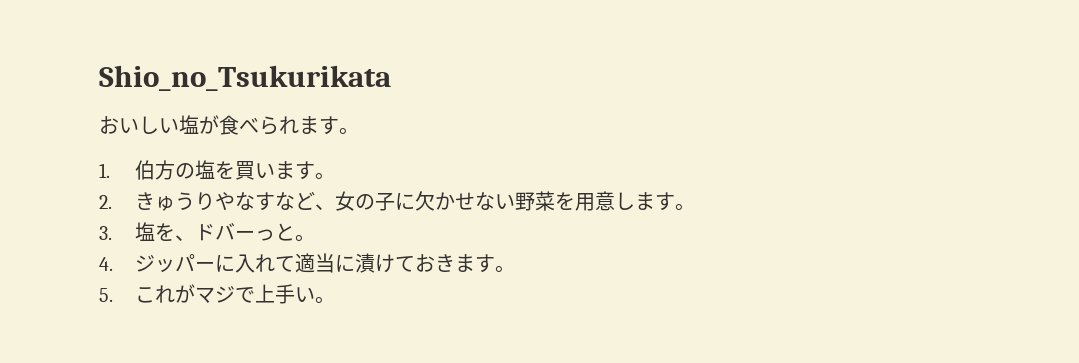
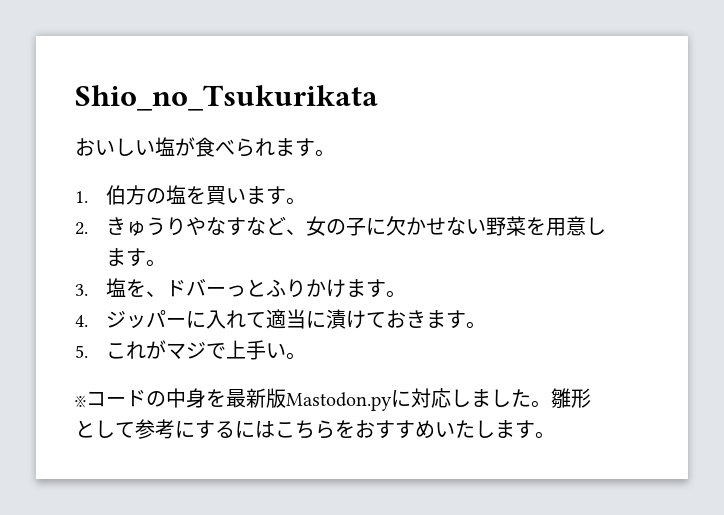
(296, 232) none -> [266,279,387,298] ふりかけます
(336, 300) none -> [75,388,591,411] [75,419,555,439] // ※コードの中身を最新版Mastodon.pyに対応しました。雛形として参考にするにはこちらをおすすめいたします。

